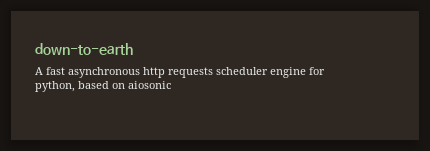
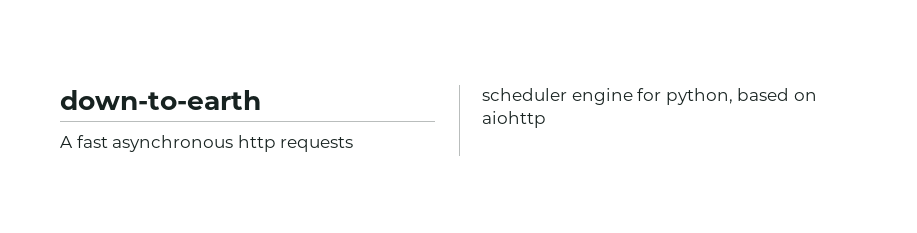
[128,81,171,89] aiosonic -> [482,111,546,128] aiohttp

